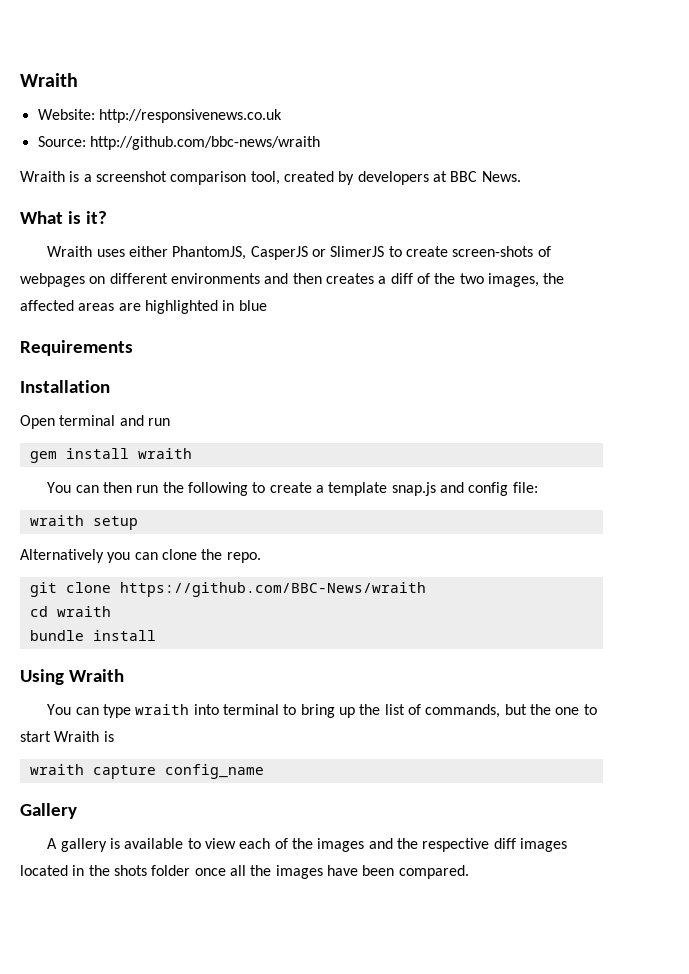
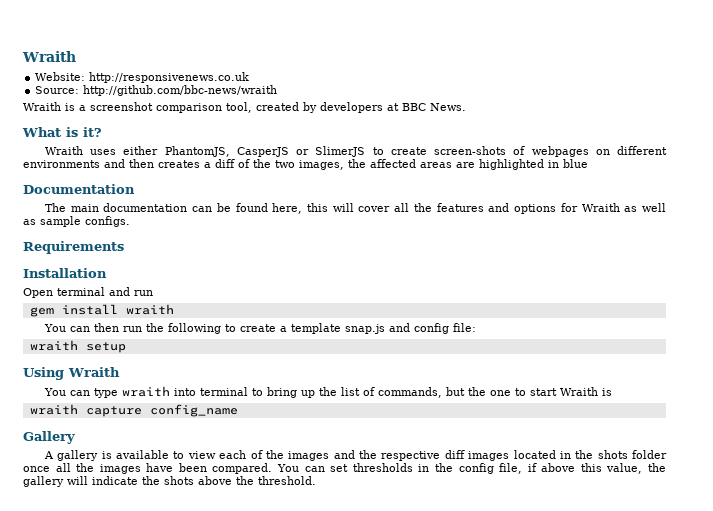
(267, 305) none -> [23,184,135,194] [44,203,666,214] [23,216,130,227] // Documentation // The main documentation can be found here, this will cover all the features and options for Wraith as well as sample configs.
[20,549,261,563] [29,582,426,597] [29,606,111,617] [29,630,156,641] // Alternatively you can clone the repo. // git clone https://github.com/BBC-News/wraith // cd wraith // bundle install -> (126, 347) none
(469, 872) none -> [277,463,666,474] [23,476,316,487] You can set thresholds in the config file, if above this value, the gallery will indicate the shots above the threshold.

